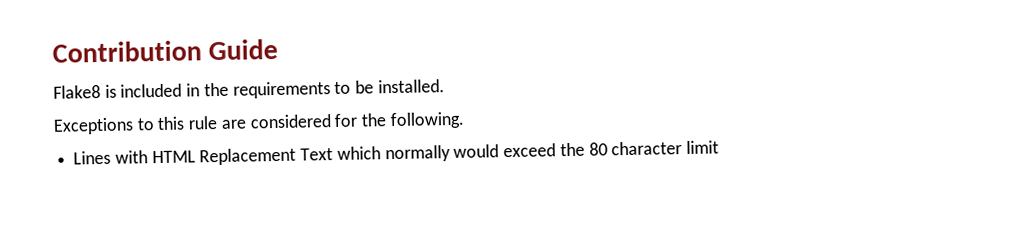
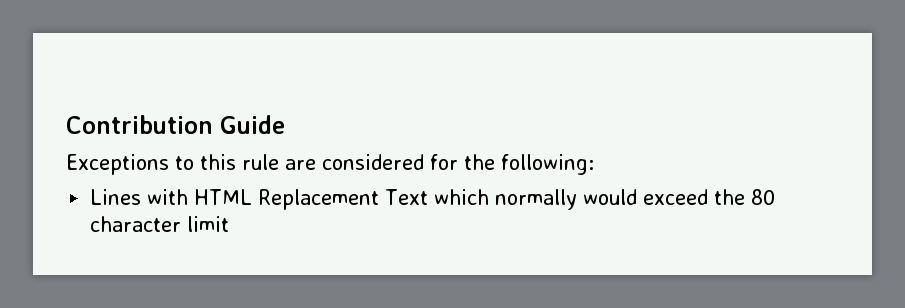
[53,79,445,99] // Flake8 is included in the requirements to be installed. -> (285, 124) none
[389,111,465,130] following. -> [501,154,594,175] following:

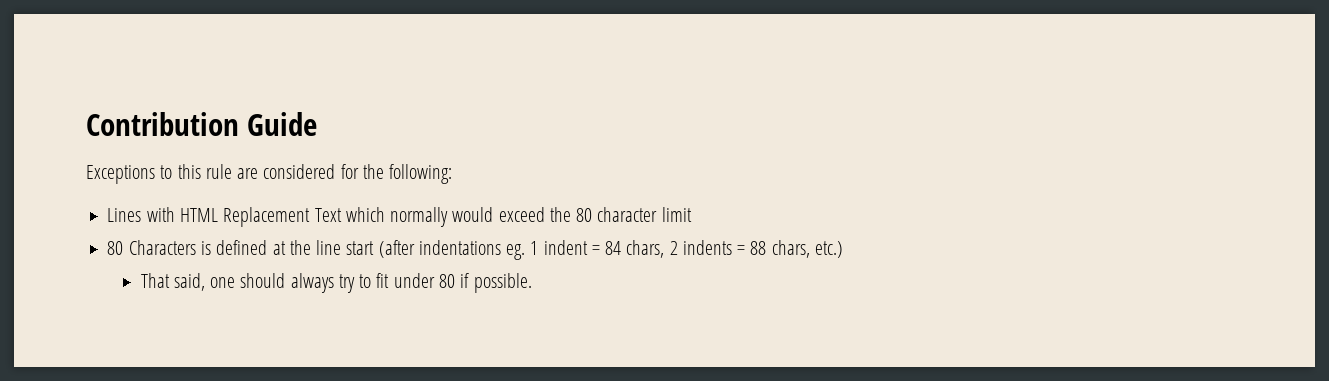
(230, 224) none -> [107,240,844,260] [140,273,532,293] // 80 Characters is defined at the line start (after indentations eg. 1 indent = 84 chars, 2 indents = 88 chars, etc.) // That said, one should always try to fit under 80 if possible.

